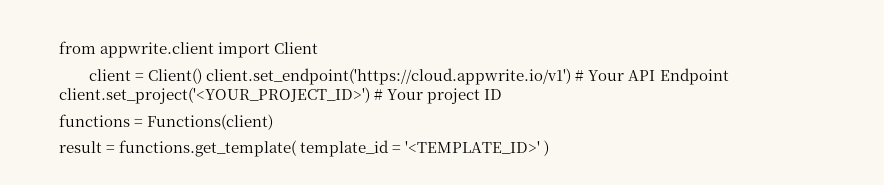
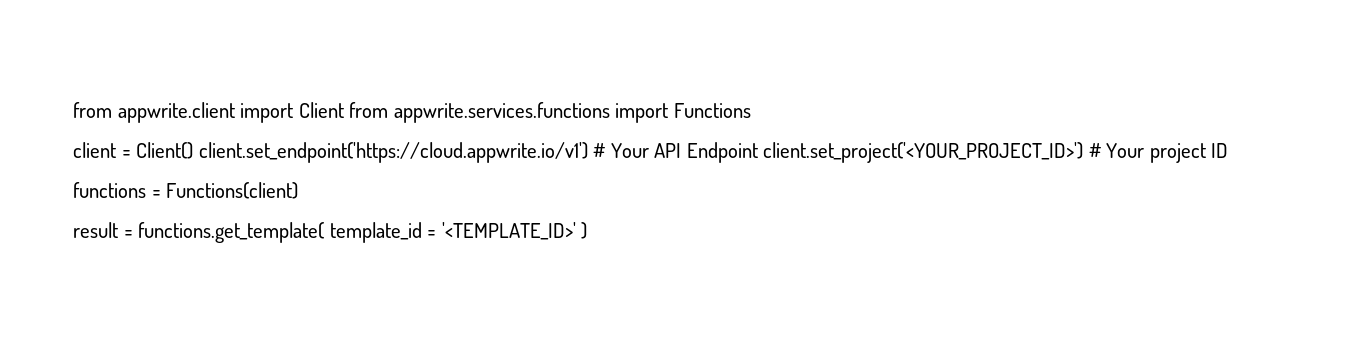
(319, 48) none -> [349,102,751,123] from appwrite.services.functions import Functions

